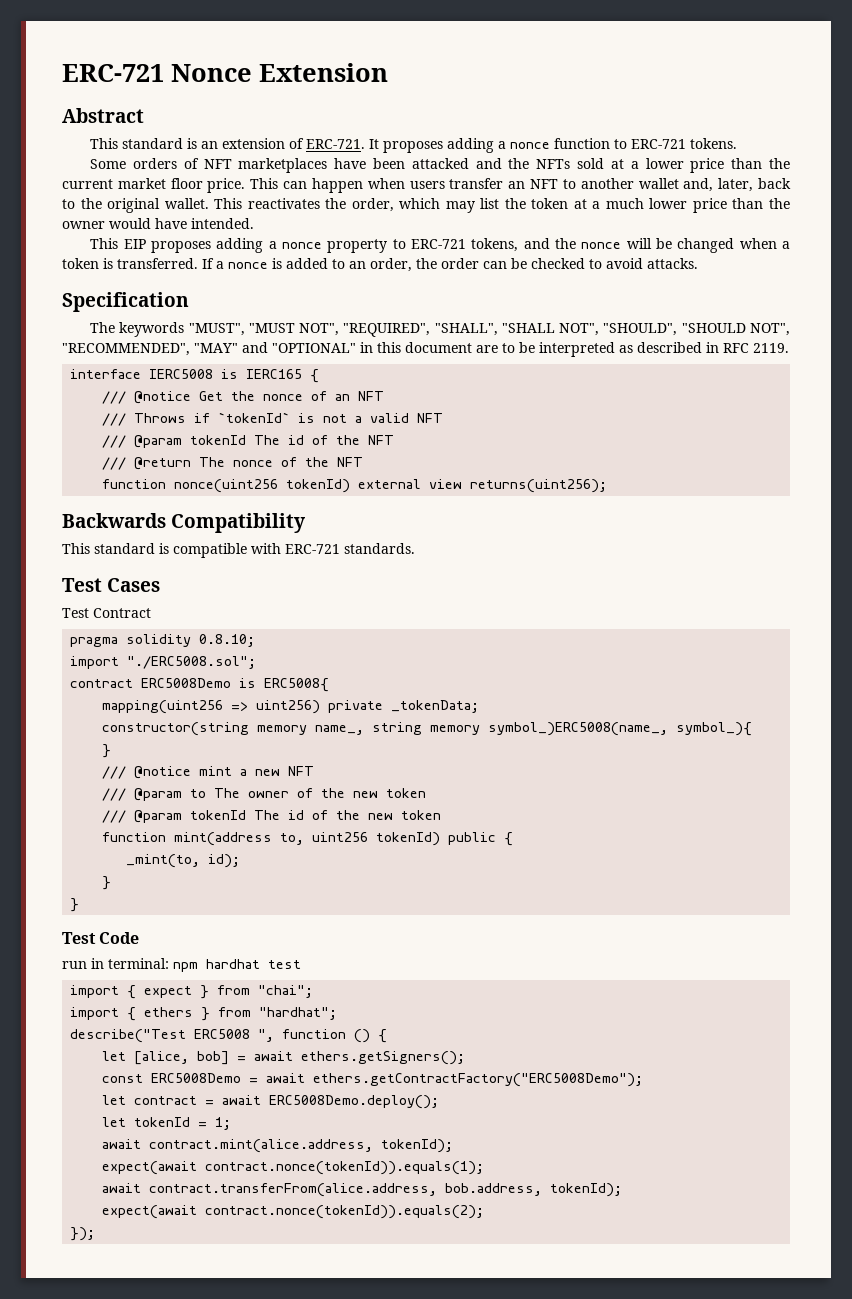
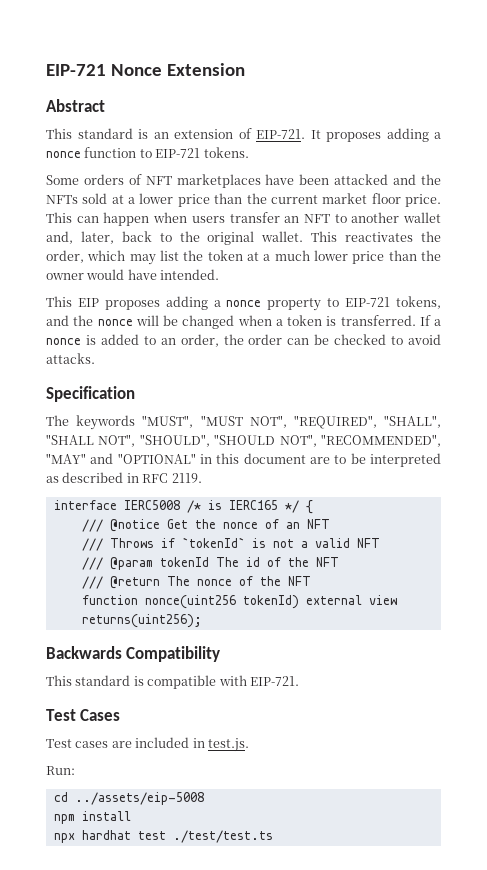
[62,64,164,82] ERC-721 -> [46,64,106,76] EIP-721
[306,139,366,149] ERC-721. -> [256,129,305,139] EIP-721.
[631,139,687,149] ERC-721 -> [155,148,201,158] EIP-721
[410,239,466,249] ERC-721 -> [345,297,391,307] EIP-721
(214, 374) none -> [186,500,201,513] /*
(303, 374) none -> [284,500,299,513] */
[285,543,415,554] ERC-721 standards. -> [249,676,299,686] EIP-721.
[93,608,151,618] [70,634,256,647] [70,656,257,669] [70,678,330,692] [102,700,480,714] [102,722,753,736] [102,744,112,758] [102,766,315,779] [102,788,427,801] [102,810,442,823] [102,832,514,846] [126,854,241,868] [102,876,112,890] [70,898,80,912] [62,932,140,944] [62,958,301,972] [70,985,314,999] [70,1007,338,1021] [70,1029,388,1043] [102,1051,466,1065] [102,1073,644,1087] [102,1095,440,1109] [102,1117,232,1130] [102,1139,454,1153] [102,1161,485,1175] [102,1183,623,1197] [102,1205,485,1219] [70,1227,96,1241] Contract // pragma solidity 0.8.10; // import "./ERC5008.sol"; // contract ERC5008Demo is ERC5008{ // mapping(uint256 => uint256) private _tokenData; // constructor(string memory name_, string memory symbol_)ERC5008(name_, symbol_){ // } // /// @notice mint a new NFT // /// @param to The owner of the new token // /// @param tokenId The id of the new token // function mint(address to, uint256 tokenId) public { // _mint(to, id); // } // } // Test Code // run in terminal: npm hardhat test // import { expect } from "chai"; // import { ethers } from "hardhat"; // describe("Test ERC5008 ", function () { // let [alice, bob] = await ethers.getSigners(); // const ERC5008Demo = await ethers.getContractFactory("ERC5008Demo"); // let contract = await ERC5008Demo.deploy(); // let tokenId = 1; // await contract.mint(alice.address, tokenId); // expect(await contract.nonce(tokenId)).equals(1); // await contract.transferFrom(alice.address, bob.address, tokenId); // expect(await contract.nonce(tokenId)).equals(2); // }); -> [75,737,249,752] [46,766,75,775] [53,792,204,805] [53,811,131,824] [53,830,273,843] cases are included in test.js. // Run: // cd ../assets/eip-5008 // npm install // npx hardhat test ./test/test.ts

